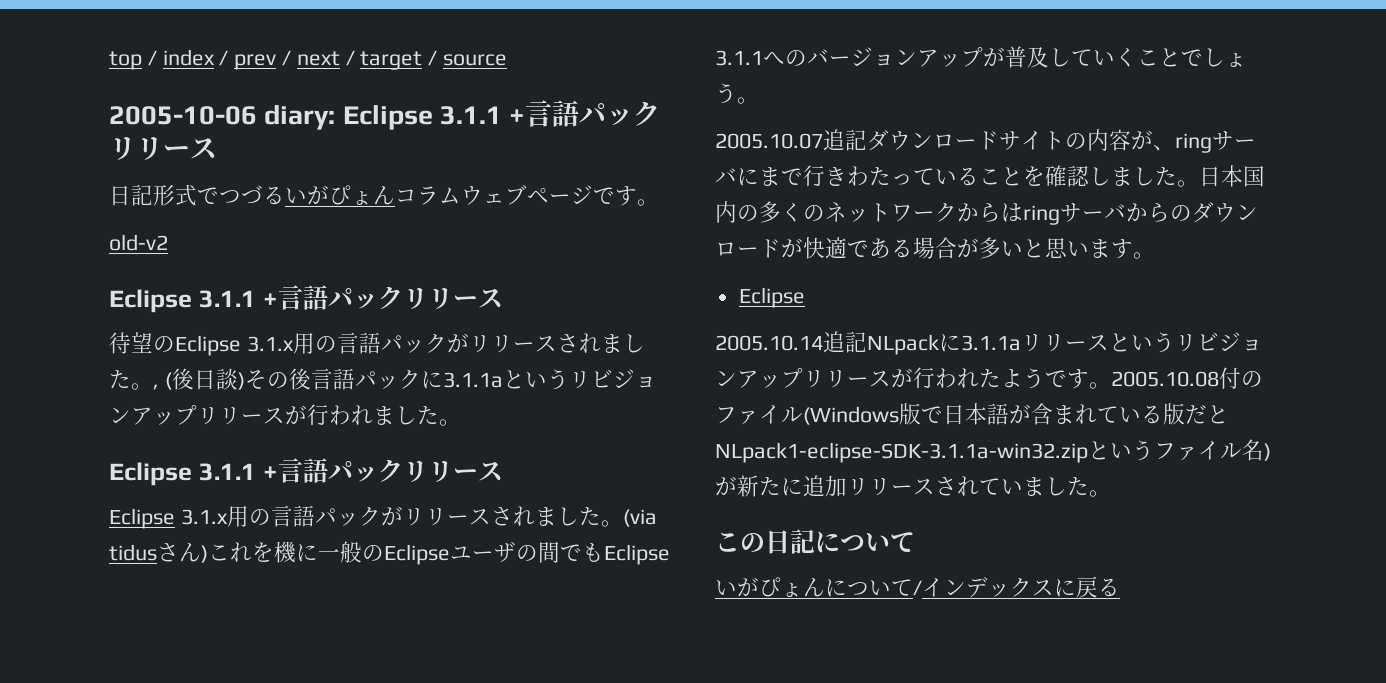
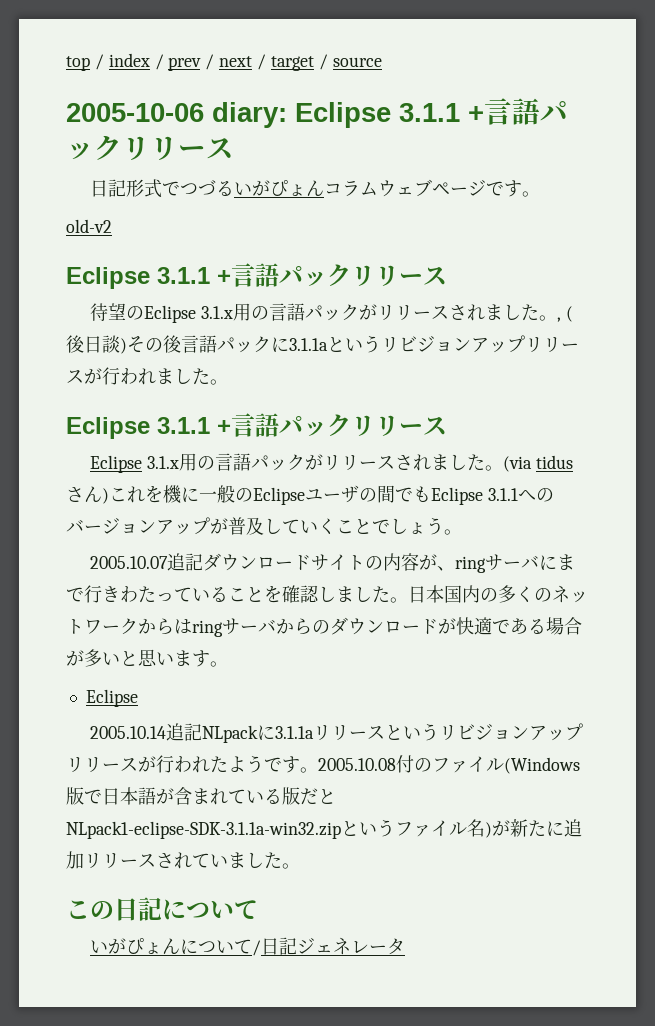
[922,576,1120,598] インデックスに戻る -> [260,937,405,955] 日記ジェネレータ

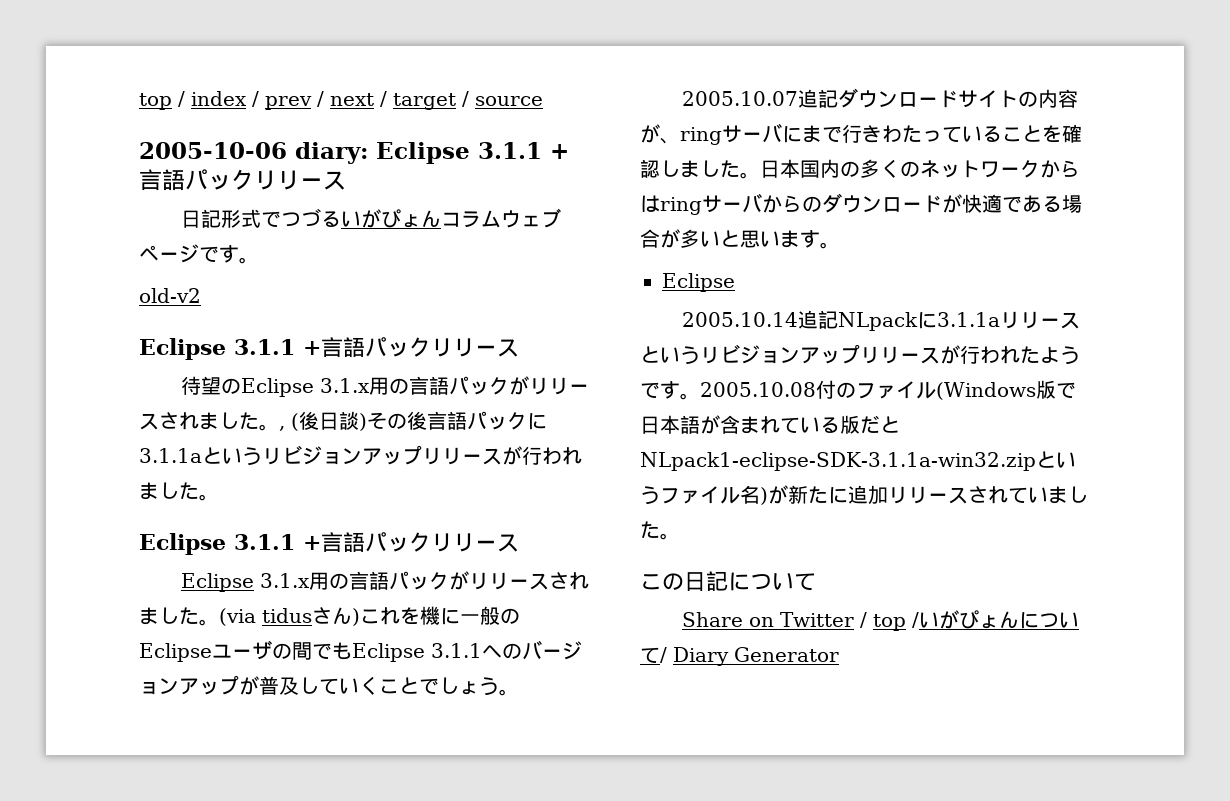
(258, 909) none -> [682,612,920,631] Share on Twitter / top /
[260,937,405,955] 日記ジェネレータ -> [673,647,839,666] Diary Generator

